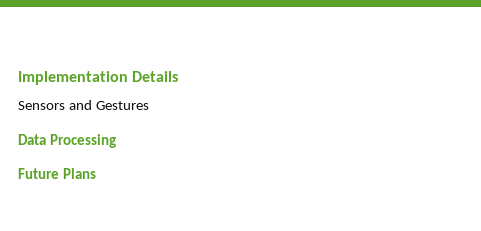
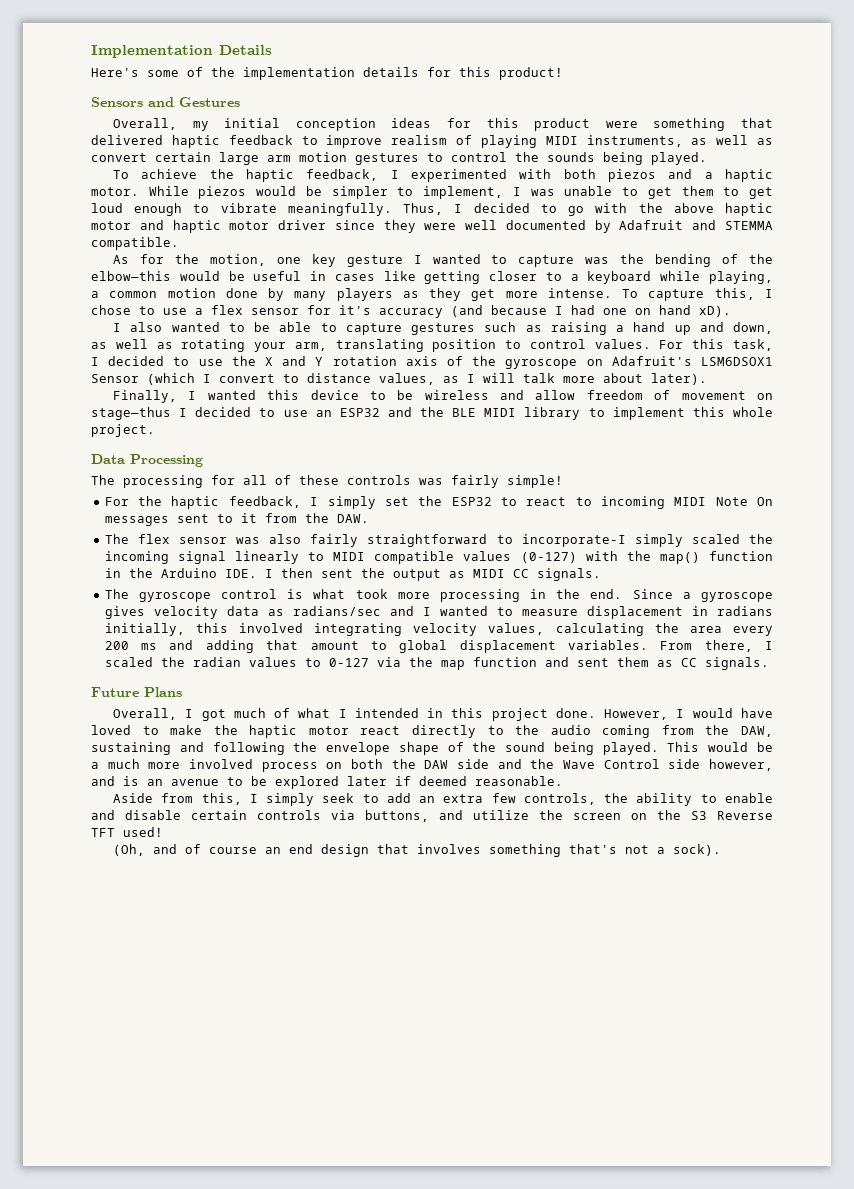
[18,100,149,110] [18,134,117,148] [18,168,97,179] Sensors and Gestures // Data Processing // Future Plans -> [91,67,563,80] [91,97,240,107] [113,118,774,131] [91,135,774,148] [91,152,707,165] [113,169,773,182] [91,186,774,199] [91,203,774,216] [91,220,773,233] [91,237,179,250] [113,254,773,267] [91,271,773,284] [91,288,773,301] [91,305,731,318] [113,322,774,335] [91,339,773,352] [91,356,773,369] [91,373,707,385] [113,390,774,403] [91,407,773,420] [91,424,155,437] [91,454,203,467] [91,475,563,488] [104,496,774,509] [104,513,369,526] [104,534,774,547] [104,551,774,564] [104,568,601,581] [104,589,773,602] [104,606,773,619] [104,623,774,636] [104,640,773,653] [104,657,769,670] [91,687,182,697] [113,708,773,721] [91,725,773,738] [91,742,773,755] [91,759,773,772] [91,776,563,789] [113,793,773,806] [91,810,773,822] [91,827,163,837] [113,844,722,857] Here's some of the implementation details for this product! // Sensors and Gestures // Overall, my initial conception ideas for this product were something that delivered haptic feedback to improve realism of playing MIDI instruments, as well as convert certain large arm motion gestures to control the sounds being played. // To achieve the haptic feedback, I experimented with both piezos and a haptic motor. While piezos would be simpler to implement, I was unable to get them to get loud enough to vibrate meaningfully. Thus, I decided to go with the above haptic motor and haptic motor driver since they were well documented by Adafruit and STEMMA compatible. // As for the motion, one key gesture I wanted to capture was the bending of the elbow—this would be useful in cases like getting closer to a keyboard while playing, a common motion done by many players as they get more intense. To capture this, I chose to use a flex sensor for it's accuracy (and because I had one on hand xD). // I also wanted to be able to capture gestures such as raising a hand up and down, as well as rotating your arm, translating position to control values. For this task, I decided to use the X and Y rotation axis of the gyroscope on Adafruit's LSM6DSOX1 Sensor (which I convert to distance values, as I will talk more about later). // Finally, I wanted this device to be wireless and allow freedom of movement on stage—thus I decided to use an ESP32 and the BLE MIDI library to implement this whole project. // Data Processing // The processing for all of these controls was fairly simple! // For the haptic feedback, I simply set the ESP32 to react to incoming MIDI Note On messages sent to it from the DAW. // The flex sensor was also fairly straightforward to incorporate-I simply scaled the incoming signal linearly to MIDI compatible values (0-127) with the map() function in the Arduino IDE. I then sent the output as MIDI CC signals. // The gyroscope control is what took more processing in the end. Since a gyroscope gives velocity data as radians/sec and I wanted to measure displacement in radians initially, this involved integrating velocity values, calculating the area every 200 ms and adding that amount to global displacement variables. From there, I scaled the radian values to 0-127 via the map function and sent them as CC signals. // Future Plans // Overall, I got much of what I intended in this project done. However, I would have loved to make the haptic motor react directly to the audio coming from the DAW, sustaining and following the envelope shape of the sound being played. This would be a much more involved process on both the DAW side and the Wave Control side however, and is an avenue to be explored later if deemed reasonable. // Aside from this, I simply seek to add an extra few controls, the ability to enable and disable certain controls via buttons, and utilize the screen on the S3 Reverse TFT used! // (Oh, and of course an end design that involves something that's not a sock).

